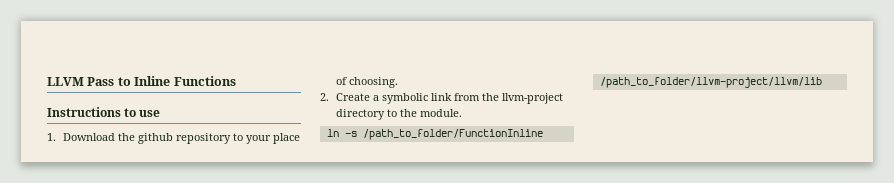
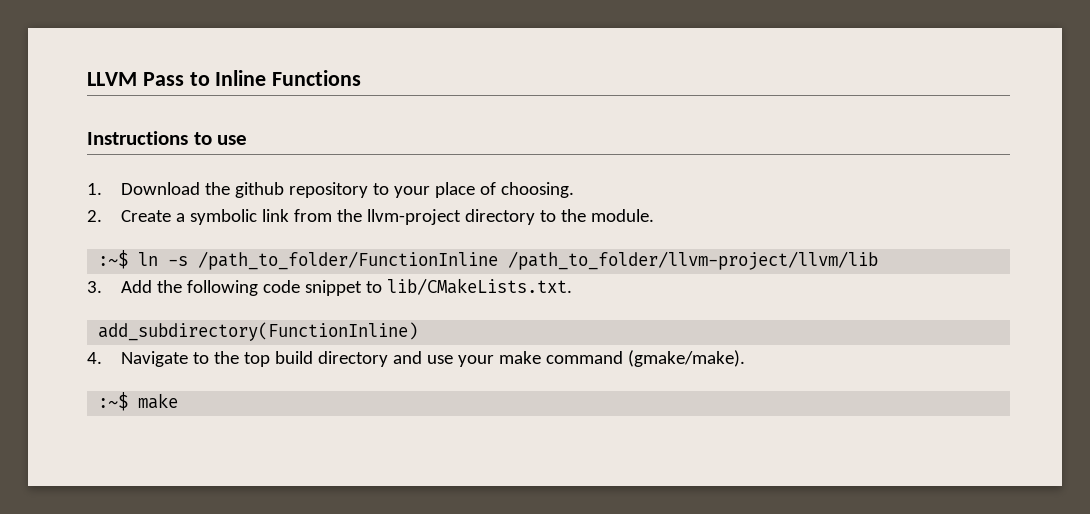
(462, 113) none -> [98,250,129,269] :~$
(822, 82) none -> [87,278,573,296] [98,322,419,341] [87,350,745,367] [98,392,179,411] // 3. Add the following code snippet to lib/CMakeLists.txt. // add_subdirectory(FunctionInline) // 4. Navigate to the top build directory and use your make command (gmake/make). // :~$ make

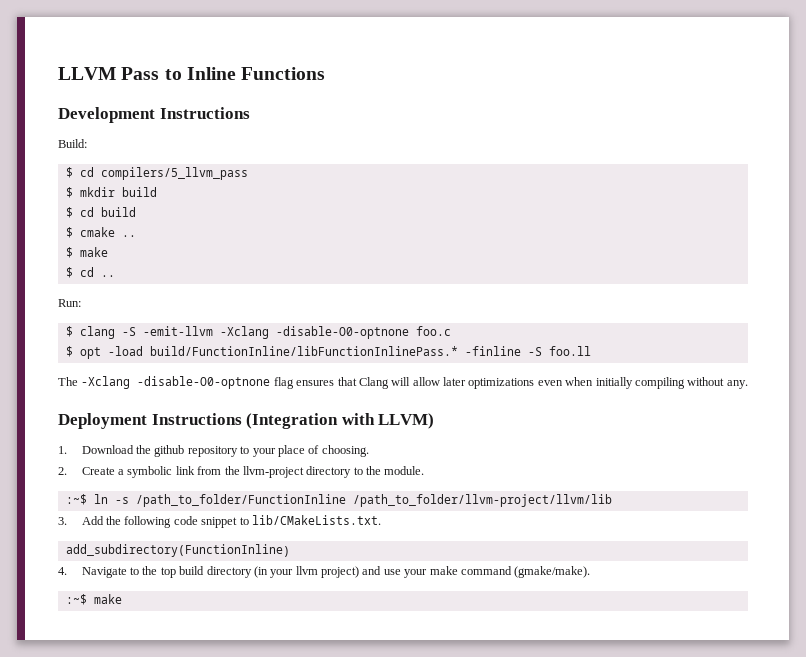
[87,131,248,145] Instructions to use -> [58,107,250,123] [58,139,87,148] [65,167,248,180] [65,187,157,198] [65,207,136,218] [65,227,136,238] [65,247,108,258] [65,267,115,278] [58,299,81,307] [65,326,451,339] [65,346,591,359] [58,376,748,389] [58,413,435,429] Development Instructions // Build: // $ cd compilers/5_llvm_pass // $ mkdir build // $ cd build // $ cmake .. // $ make // $ cd .. // Run: // $ clang -S -emit-llvm -Xclang -disable-O0-optnone foo.c // $ opt -load build/FunctionInline/libFunctionInlinePass.* -finline -S foo.ll // The -Xclang -disable-O0-optnone flag ensures that Clang will allow later optimizations even when initially compiling without any. // Deployment Instructions (Integration with LLVM)
(389, 359) none -> [253,566,360,578] (in your llvm project)

